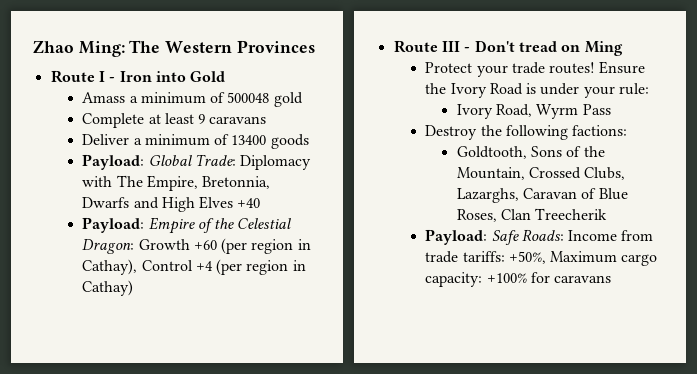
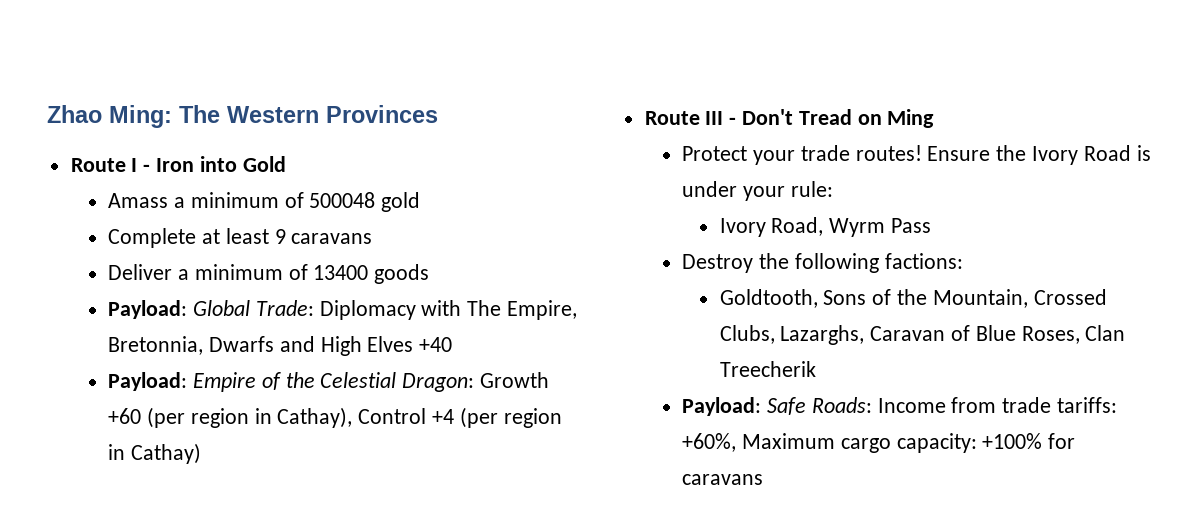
[518,41,557,52] tread -> [798,109,852,125] Tread
[508,251,546,264] +50%, -> [682,433,737,452] +60%,

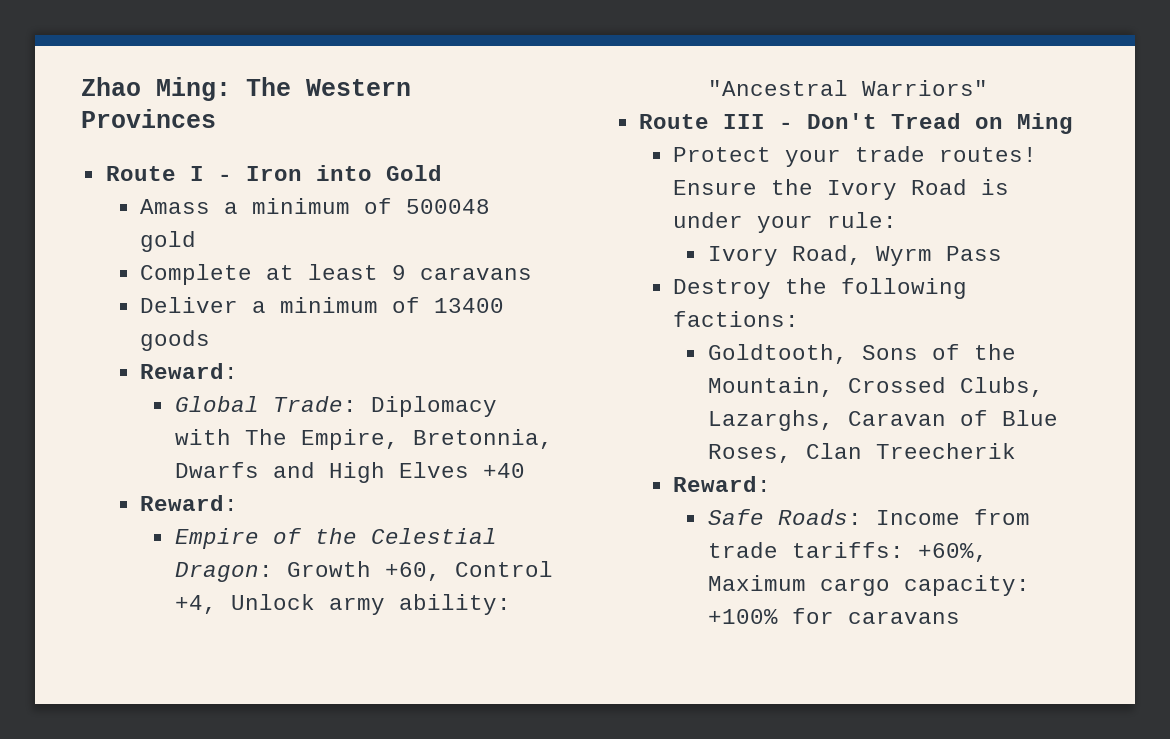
[108,300,188,319] Payload: -> [140,363,239,379] Reward: //
[108,372,188,391] Payload: -> [140,495,239,511] Reward: //
[108,407,562,428] [108,443,201,464] +60 (per region in Cathay), Control +4 (per region in Cathay) -> [384,561,553,581] [174,594,511,615] [707,80,988,96] +60, Control +4, Unlock army ability: "Ancestral Warriors"
[682,397,762,416] Payload: -> [673,476,772,492] Reward: //

